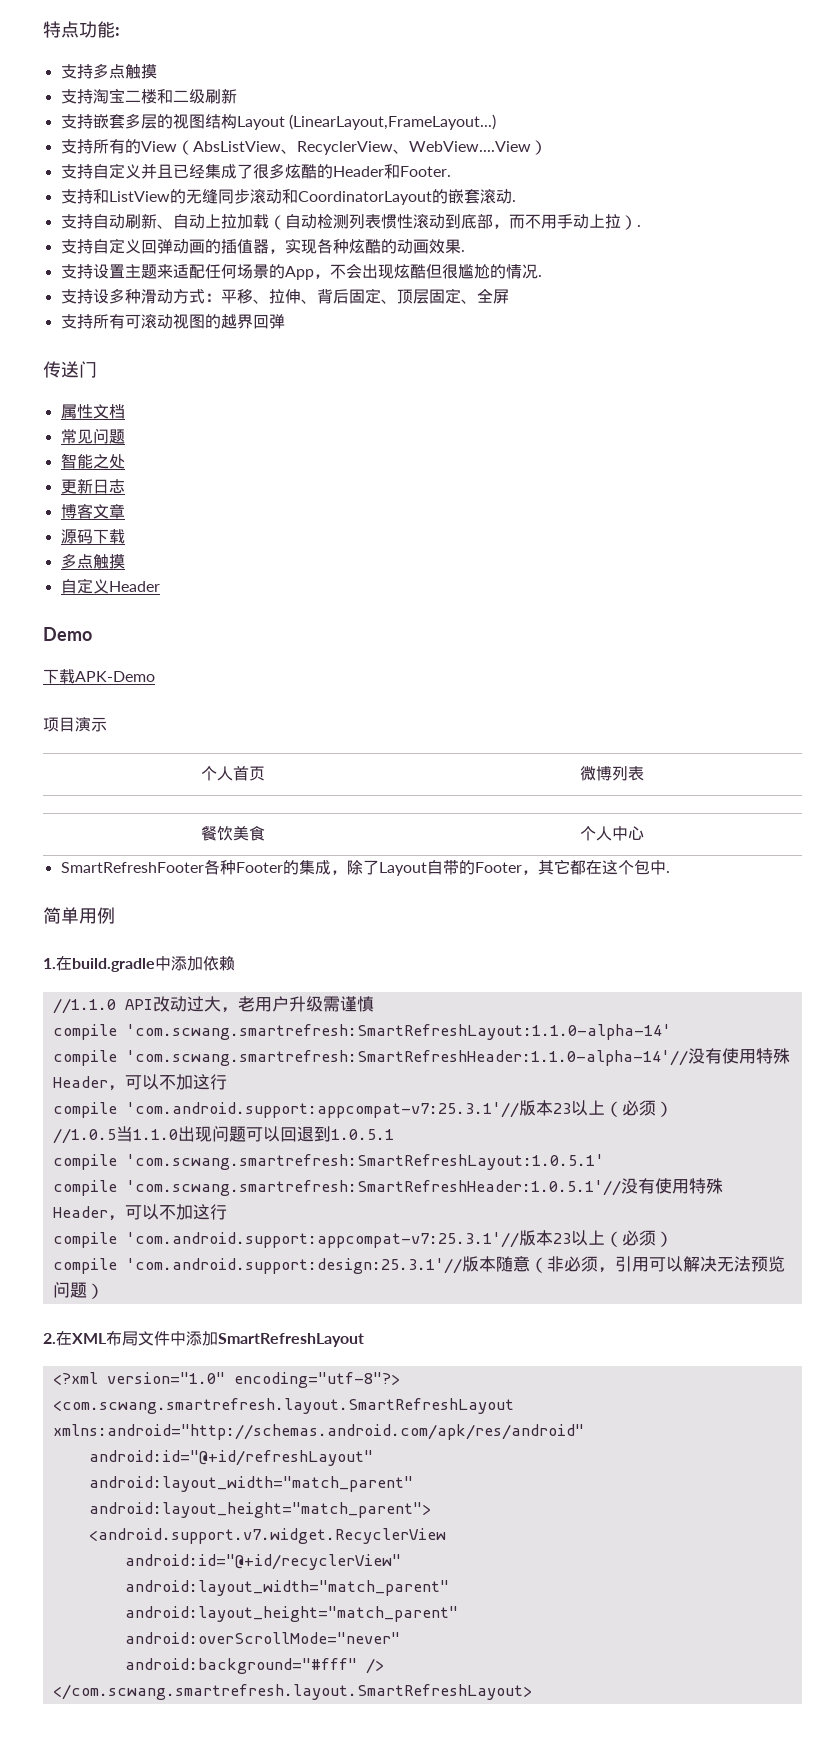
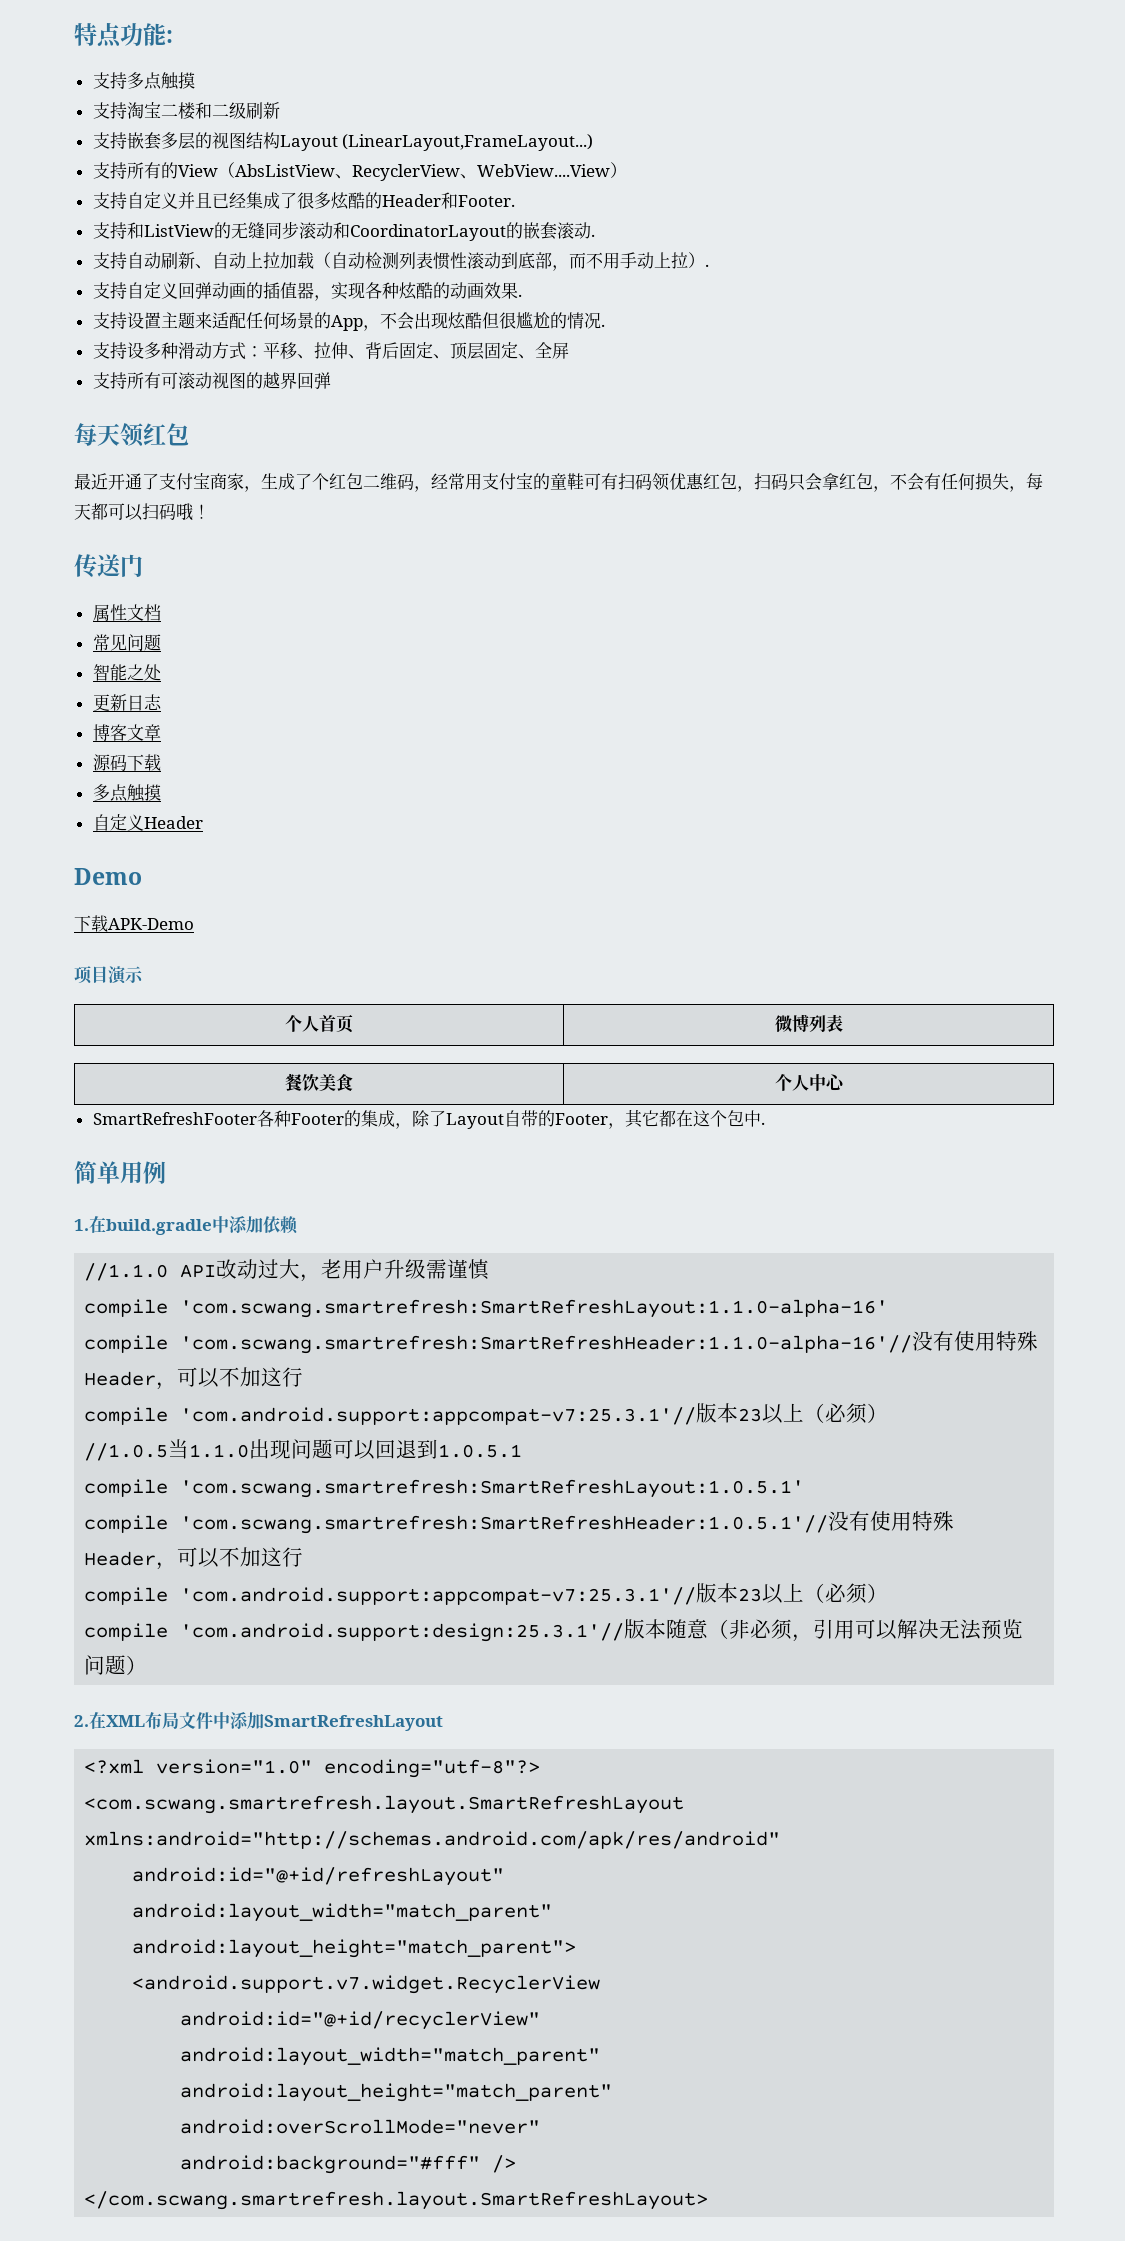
(285, 321) none -> [74,423,189,447] [74,473,1043,492] [74,503,210,521] // 每天领红包 // 最近开通了支付宝商家，生成了个红包二维码，经常用支付宝的童鞋可有扫码领优惠红包，扫码只会拿红包，不会有任何损失，每天都可以扫码哦！
[125,1024,671,1040] [52,1050,688,1066] 'com.scwang.smartrefresh:SmartRefreshLayout:1.1.0-alpha-14' // compile 'com.scwang.smartrefresh:SmartRefreshHeader:1.1.0-alpha-14'// -> [180,1299,889,1318] [84,1335,913,1354] 'com.scwang.smartrefresh:SmartRefreshLayout:1.1.0-alpha-16' // compile 'com.scwang.smartrefresh:SmartRefreshHeader:1.1.0-alpha-16'//

